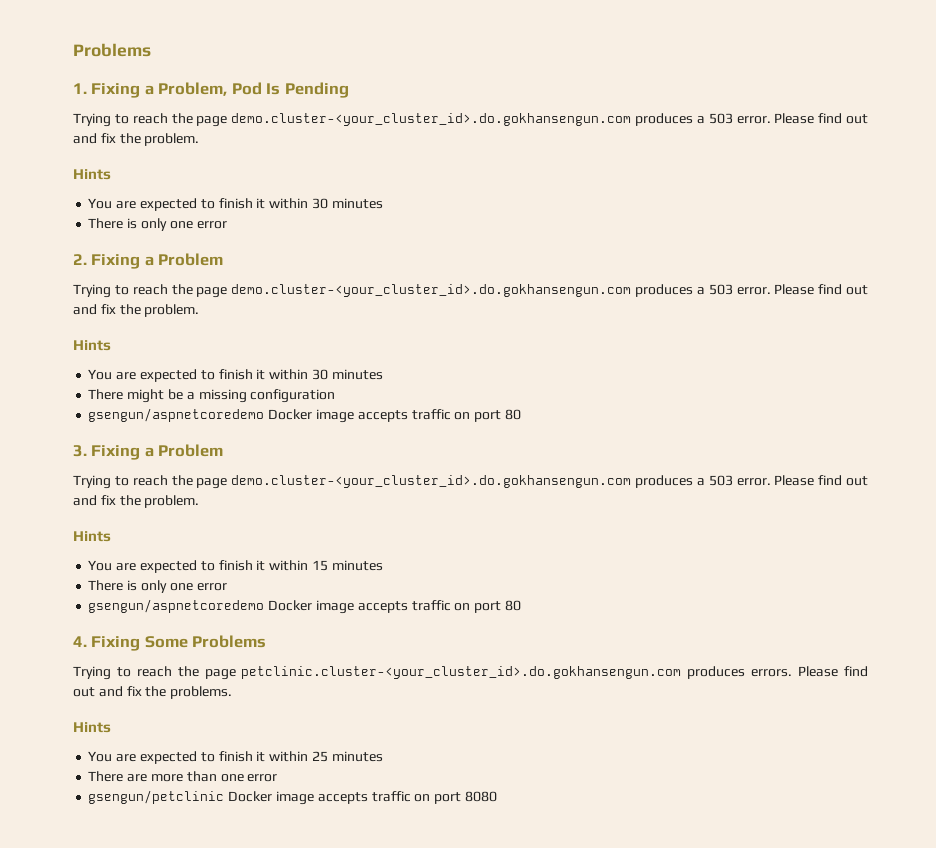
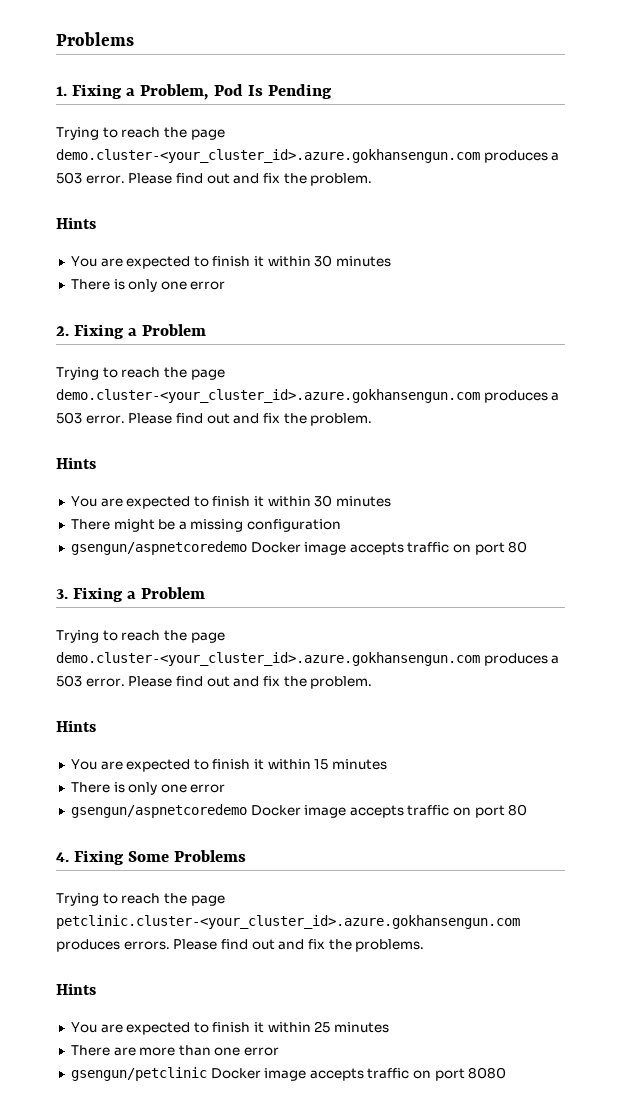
[231,113,632,126] demo.cluster-<your_cluster_id>.do.gokhansengun.com -> [56,149,480,163] demo.cluster-<your_cluster_id>.azure.gokhansengun.com
[231,284,632,297] demo.cluster-<your_cluster_id>.do.gokhansengun.com -> [56,389,480,403] demo.cluster-<your_cluster_id>.azure.gokhansengun.com
[231,475,632,488] demo.cluster-<your_cluster_id>.do.gokhansengun.com -> [56,652,480,666] demo.cluster-<your_cluster_id>.azure.gokhansengun.com
[241,666,682,679] petclinic.cluster-<your_cluster_id>.do.gokhansengun.com -> [56,915,520,929] petclinic.cluster-<your_cluster_id>.azure.gokhansengun.com

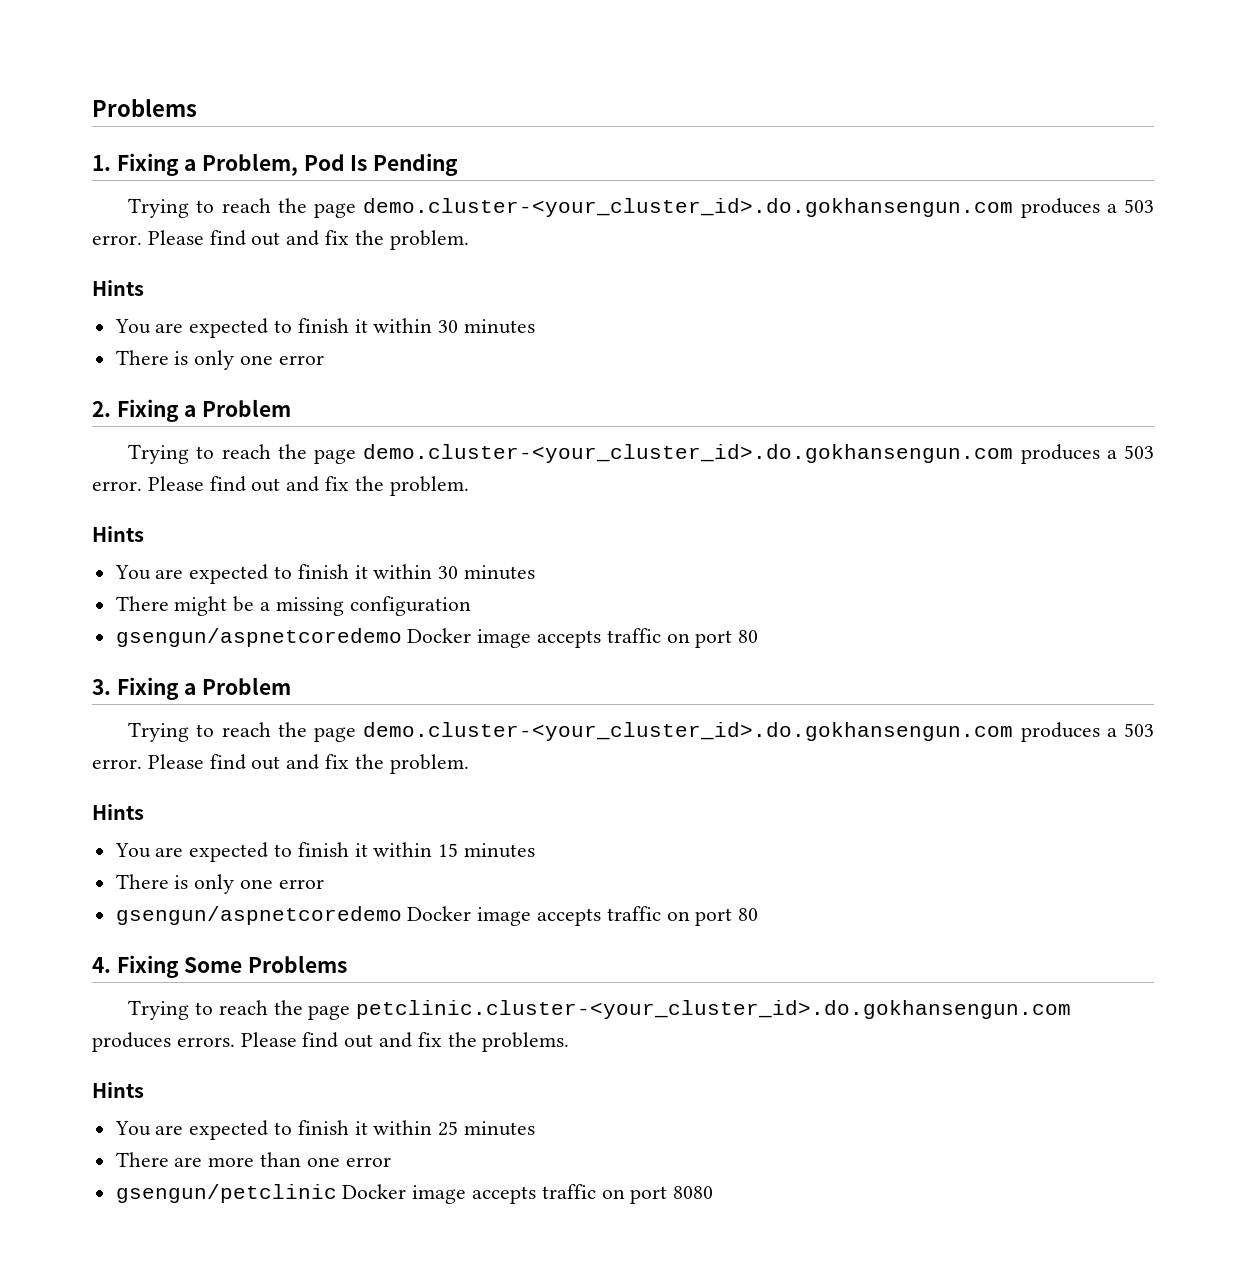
[56,149,480,163] demo.cluster-<your_cluster_id>.azure.gokhansengun.com -> [363,198,1014,217] demo.cluster-<your_cluster_id>.do.gokhansengun.com
[56,389,480,403] demo.cluster-<your_cluster_id>.azure.gokhansengun.com -> [363,444,1014,463] demo.cluster-<your_cluster_id>.do.gokhansengun.com
[56,652,480,666] demo.cluster-<your_cluster_id>.azure.gokhansengun.com -> [363,722,1014,741] demo.cluster-<your_cluster_id>.do.gokhansengun.com
[56,915,520,929] petclinic.cluster-<your_cluster_id>.azure.gokhansengun.com -> [356,1000,1072,1019] petclinic.cluster-<your_cluster_id>.do.gokhansengun.com

